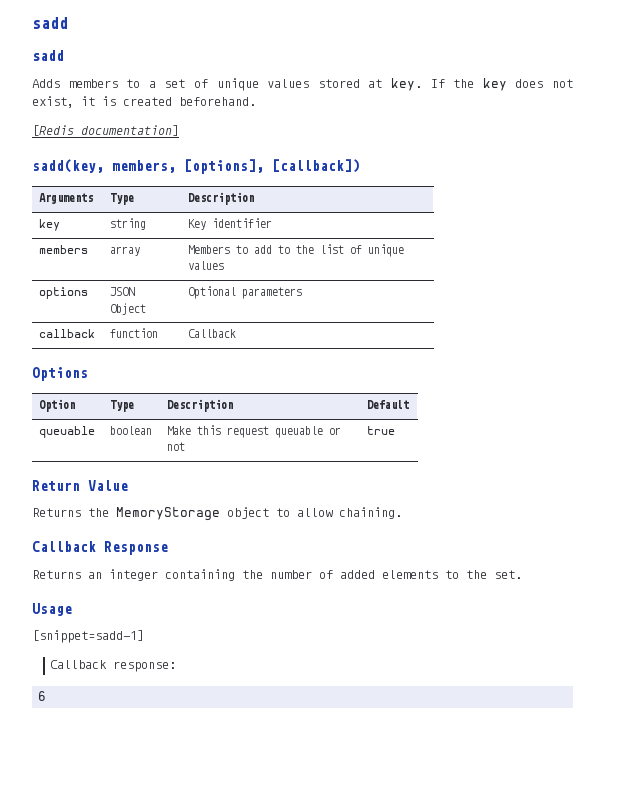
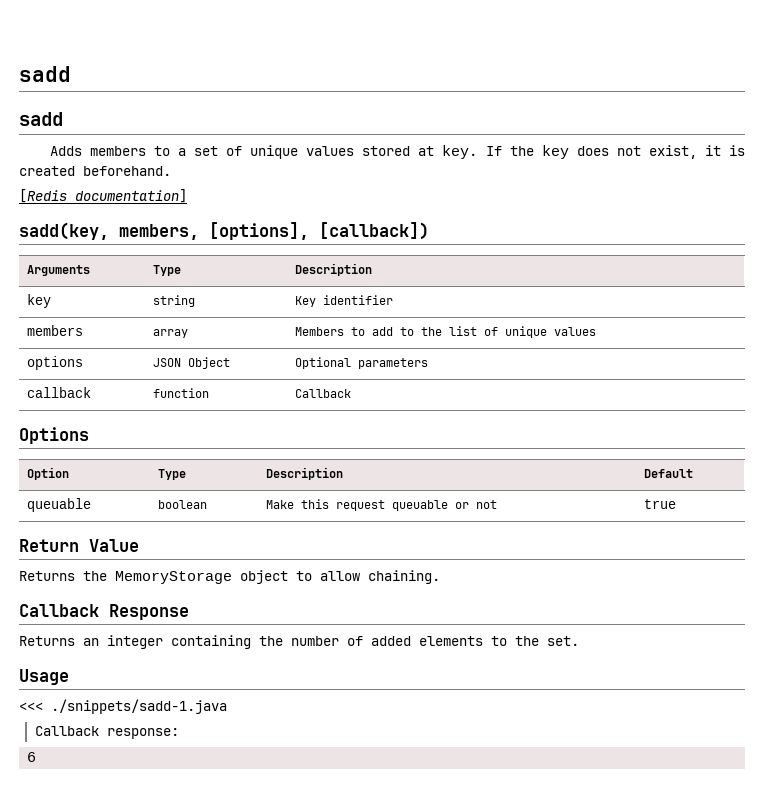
[32,630,144,643] [snippet=sadd-1] -> [19,699,227,714] <<< ./snippets/sadd-1.java

